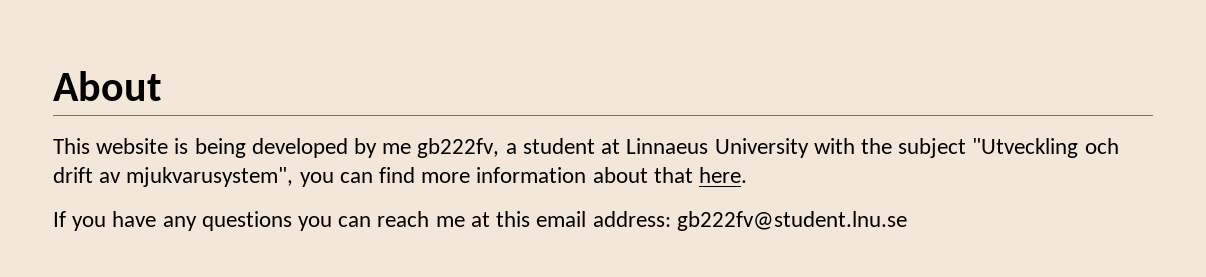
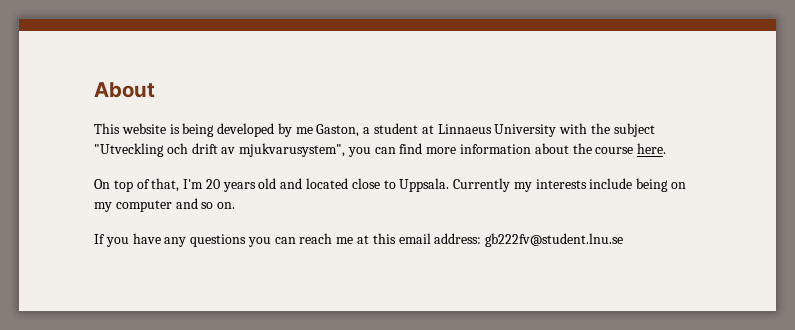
[417,138,500,158] gb222fv, -> [316,124,360,137] Gaston,
[653,167,693,183] that -> [572,143,634,154] the course
(748, 175) none -> [94,178,687,192] [94,198,236,212] // On top of that, I'm 20 years old and located close to Uppsala. Currently my interests include being on my computer and so on.

